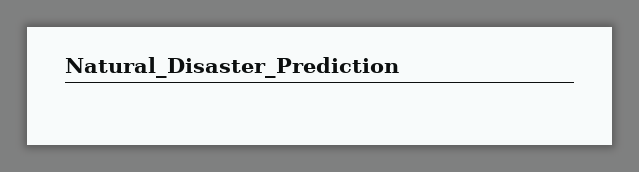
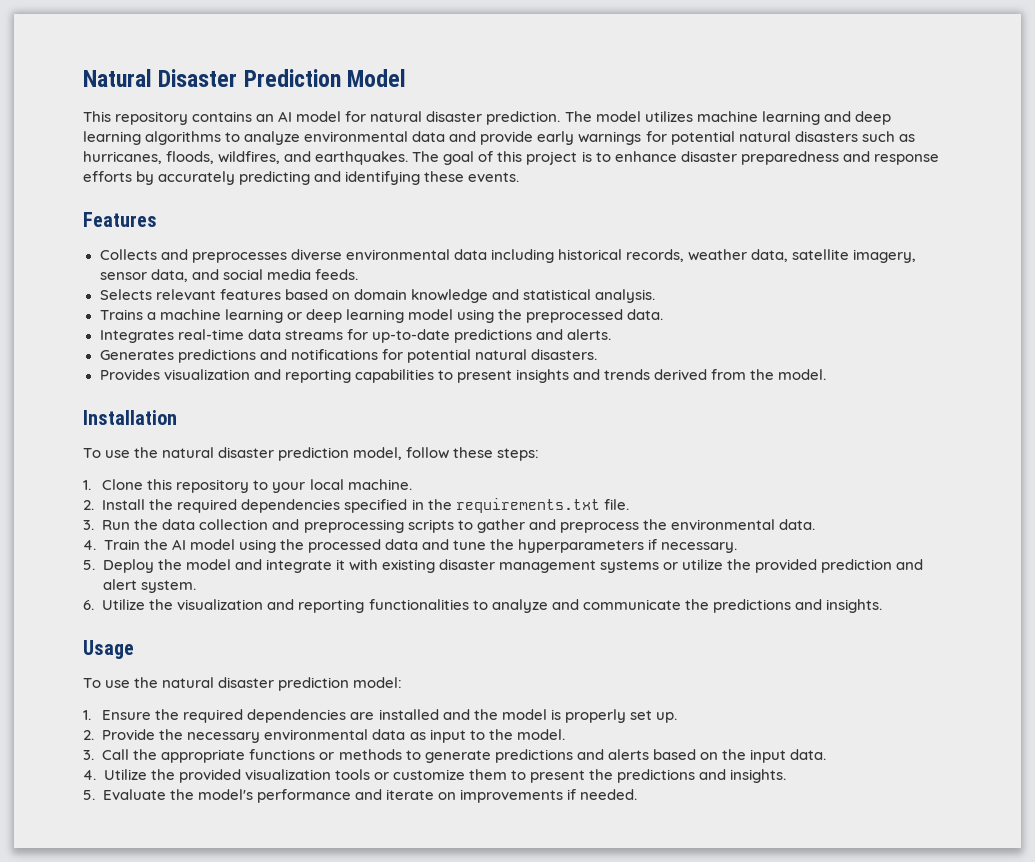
[65,57,399,78] Natural_Disaster_Prediction -> [83,69,407,87] [83,111,891,125] [83,131,915,145] [83,151,939,165] [83,171,520,185] [83,212,157,227] [99,249,917,263] [99,269,358,282] [99,289,655,303] [99,309,664,323] [99,329,611,343] [99,349,597,363] [99,369,827,383] [83,410,177,425] [83,447,540,461] [83,479,412,493] [83,498,629,513] [83,519,815,533] [83,539,738,553] [83,559,924,573] [102,579,196,593] [83,599,882,613] [83,640,134,659] [83,677,403,691] [83,709,677,723] [83,729,565,743] [83,749,827,763] [83,769,787,783] [83,789,637,803] Natural Disaster Prediction Model // This repository contains an AI model for natural disaster prediction. The model utilizes machine learning and deep learning algorithms to analyze environmental data and provide early warnings for potential natural disasters such as hurricanes, floods, wildfires, and earthquakes. The goal of this project is to enhance disaster preparedness and response efforts by accurately predicting and identifying these events. // Features // Collects and preprocesses diverse environmental data including historical records, weather data, satellite imagery, sensor data, and social media feeds. // Selects relevant features based on domain knowledge and statistical analysis. // Trains a machine learning or deep learning model using the preprocessed data. // Integrates real-time data streams for up-to-date predictions and alerts. // Generates predictions and notifications for potential natural disasters. // Provides visualization and reporting capabilities to present insights and trends derived from the model. // Installation // To use the natural disaster prediction model, follow these steps: // 1. Clone this repository to your local machine. // 2. Install the required dependencies specified in the requirements.txt file. // 3. Run the data collection and preprocessing scripts to gather and preprocess the environmental data. // 4. Train the AI model using the processed data and tune the hyperparameters if necessary. // 5. Deploy the model and integrate it with existing disaster management systems or utilize the provided prediction and alert system. // 6. Utilize the visualization and reporting functionalities to analyze and communicate the predictions and insights. // Usage // To use the natural disaster prediction model: // 1. Ensure the required dependencies are installed and the model is properly set up. // 2. Provide the necessary environmental data as input to the model. // 3. Call the appropriate functions or methods to generate predictions and alerts based on the input data. // 4. Utilize the provided visualization tools or customize them to present the predictions and insights. // 5. Evaluate the model's performance and iterate on improvements if needed.

